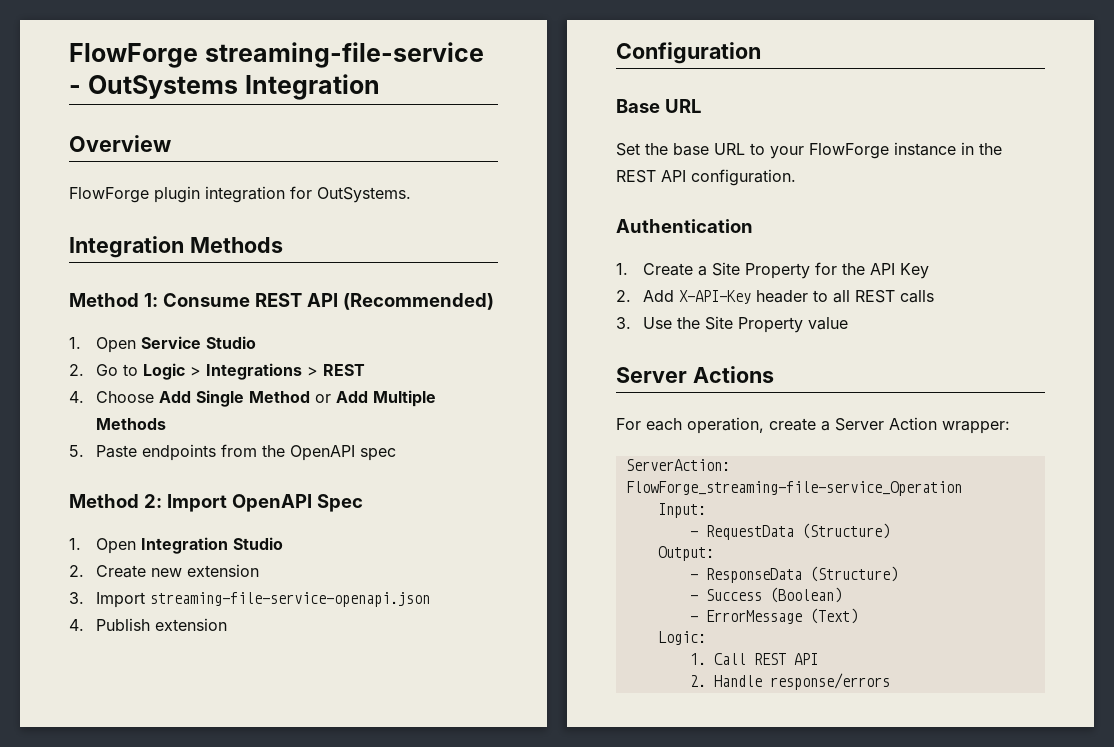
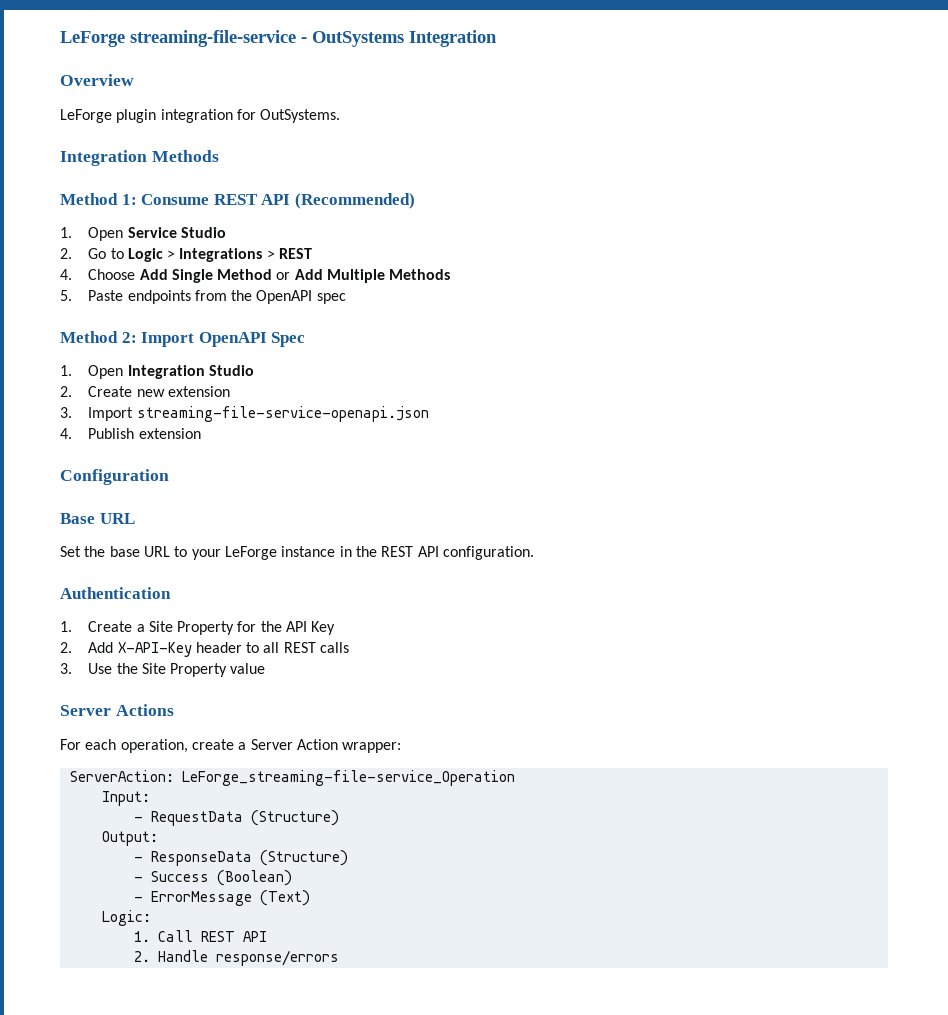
[69,43,198,68] FlowForge -> [60,31,125,47] LeForge
[69,187,149,203] FlowForge -> [60,109,112,123] LeForge
[809,143,889,159] FlowForge -> [224,546,277,560] LeForge
[625,481,962,496] FlowForge_streaming-file-service_Operation -> [181,770,515,786] LeForge_streaming-file-service_Operation

